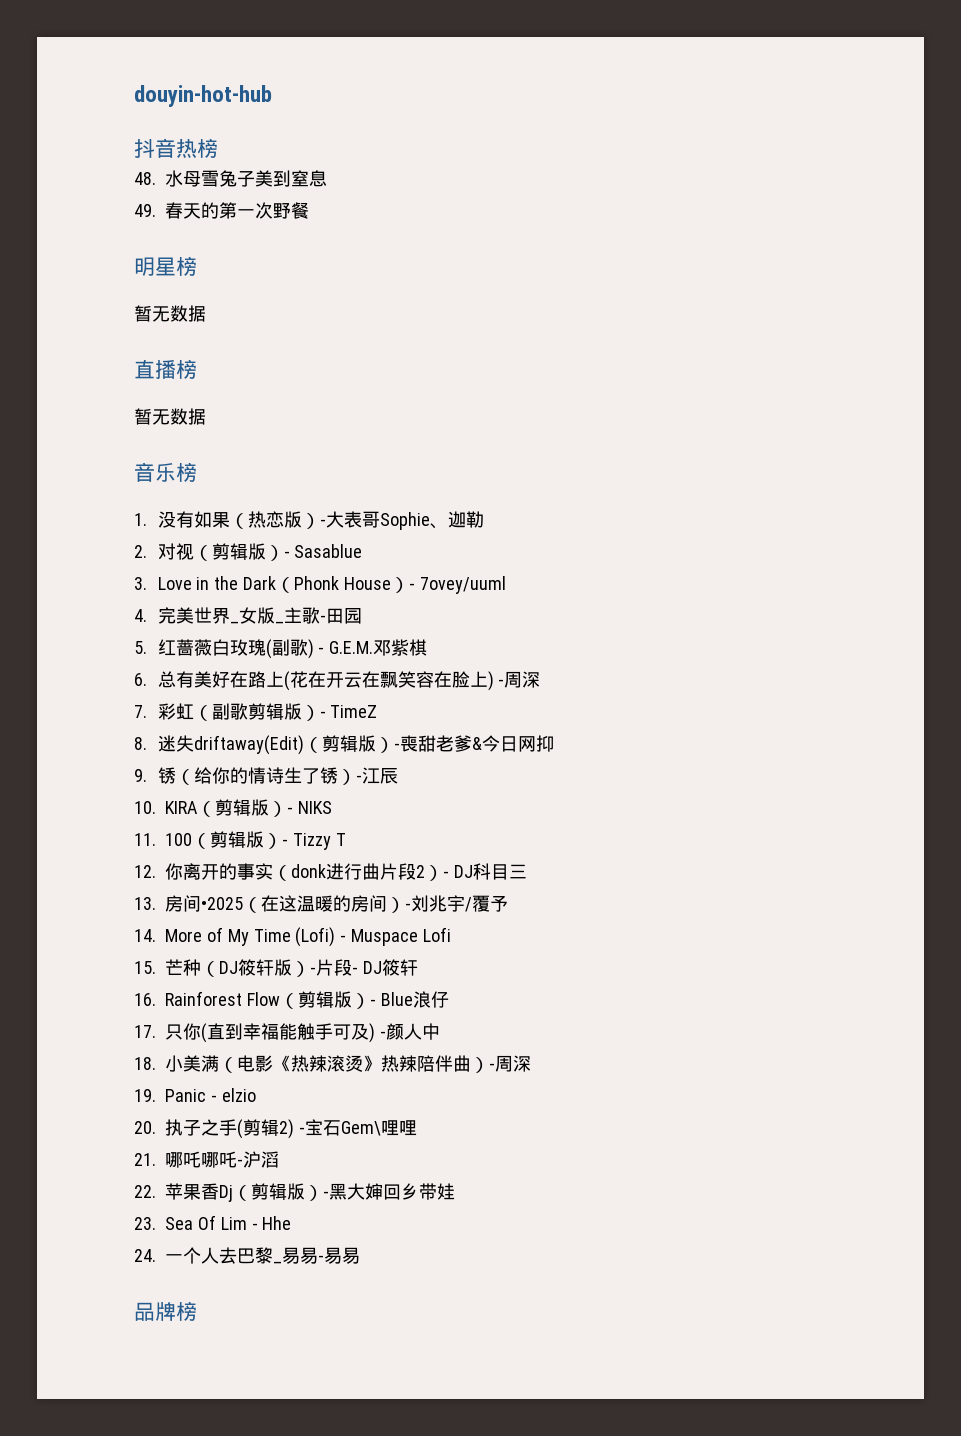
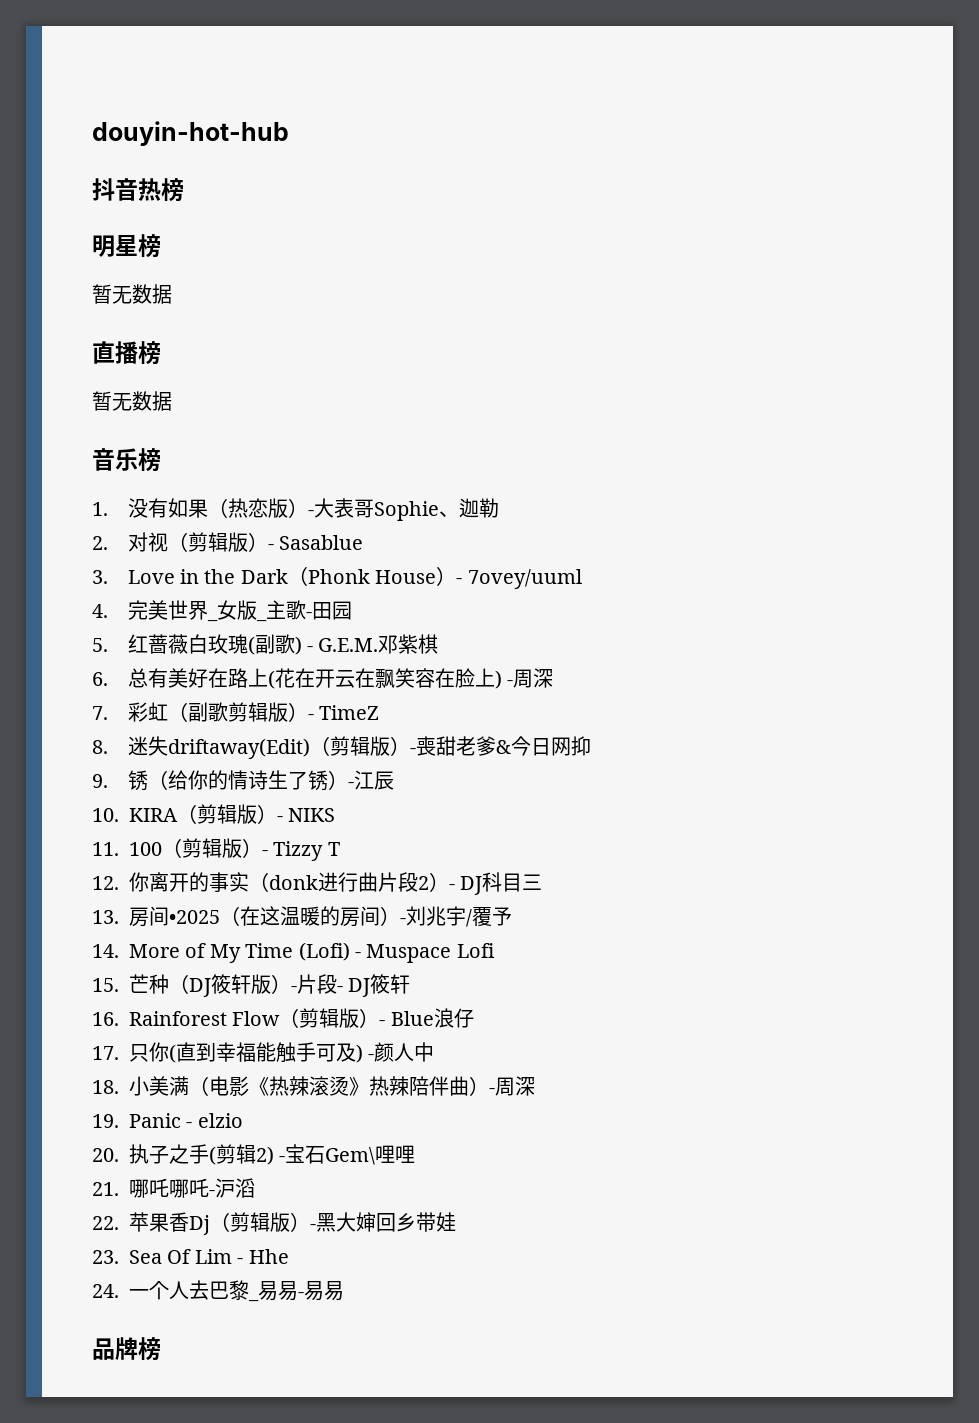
[134,170,327,187] [134,202,309,219] // 48.水母雪兔子美到窒息 // 49.春天的第一次野餐 -> (184, 190) none

